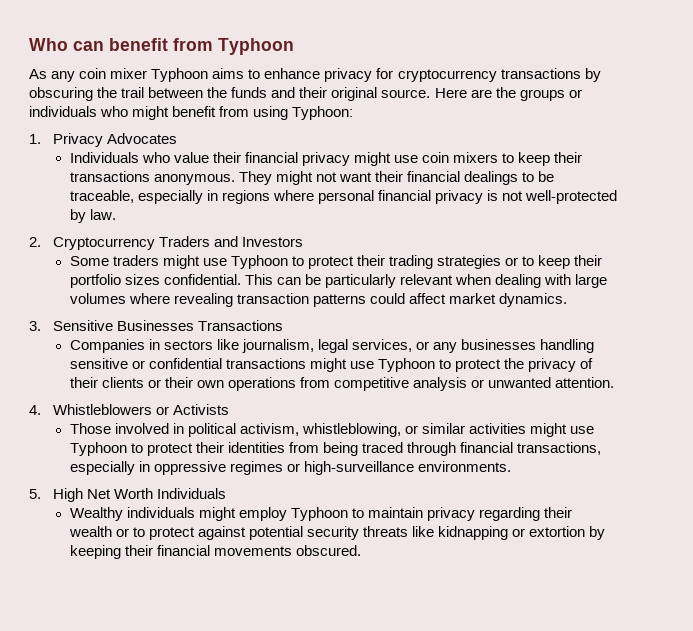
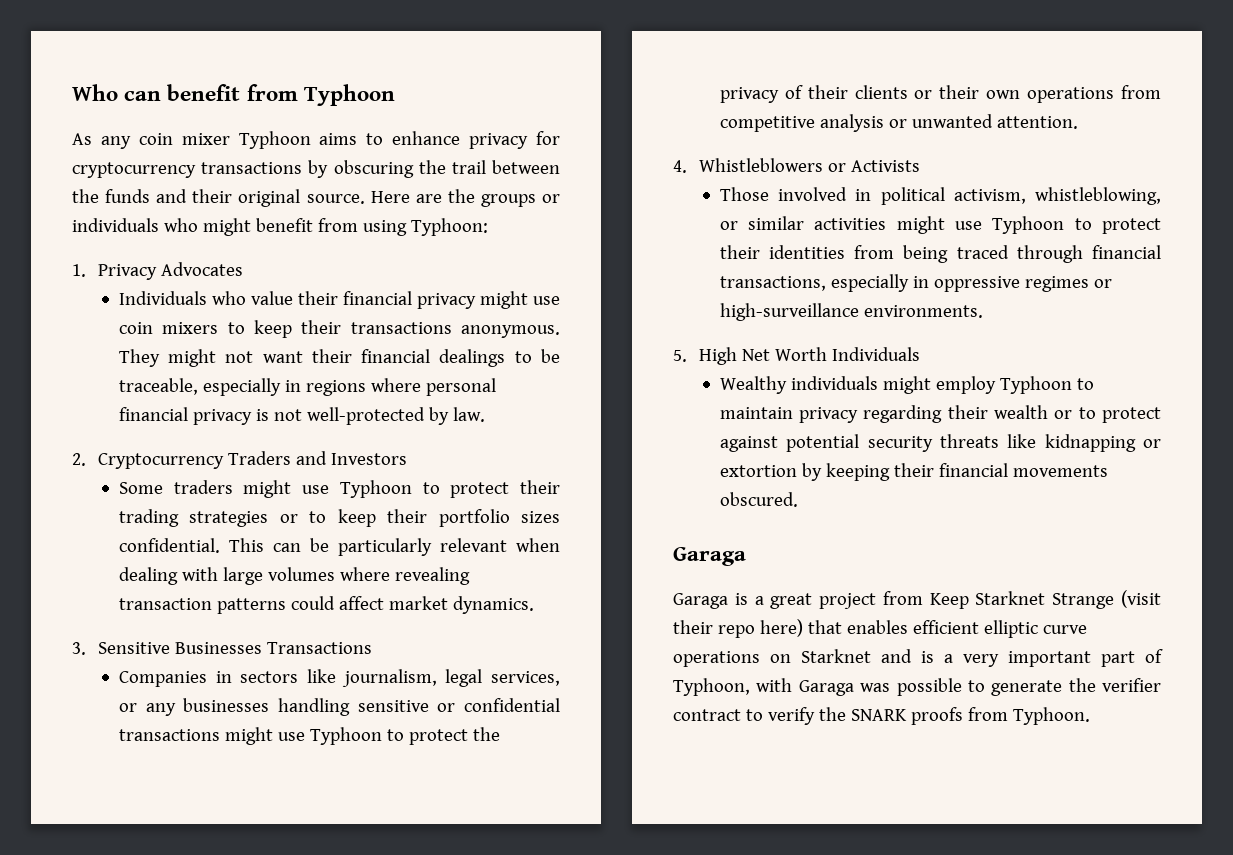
(361, 550) none -> [673,547,746,566] [673,590,1161,609] [673,619,1087,638] [673,649,1163,667] [673,678,1161,696] [673,707,1090,725] // Garaga // Garaga is a great project from Keep Starknet Strange (visit their repo here) that enables efficient elliptic curve operations on Starknet and is a very important part of Typhoon, with Garaga was possible to generate the verifier contract to verify the SNARK proofs from Typhoon.

